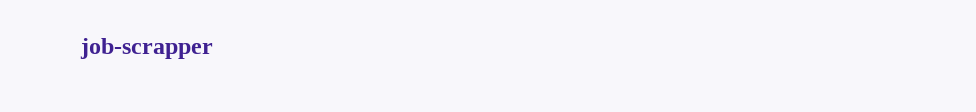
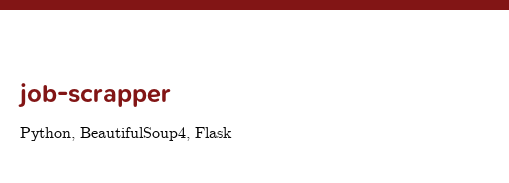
(213, 48) none -> [20,127,232,141] // Python, BeautifulSoup4, Flask

